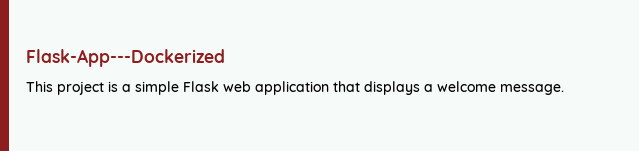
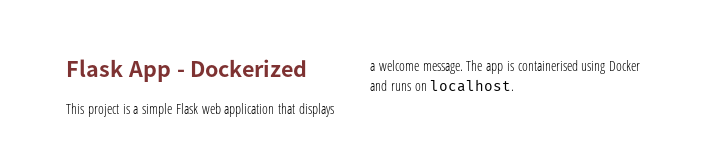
[26,49,225,67] Flask-App---Dockerized -> [66,59,308,82] Flask App - Dockerized
(564, 89) none -> [466,60,641,74] [370,79,515,92] The app is containerised using Docker and runs on localhost.

